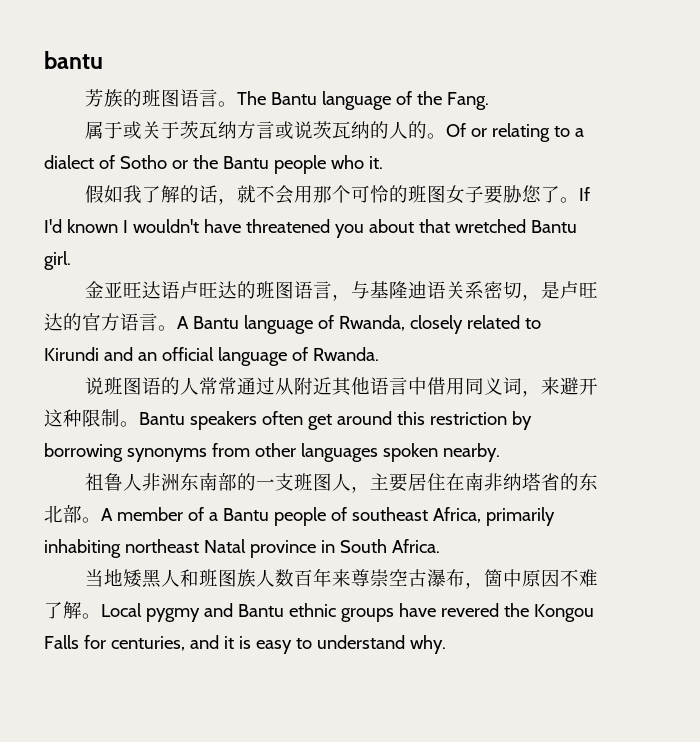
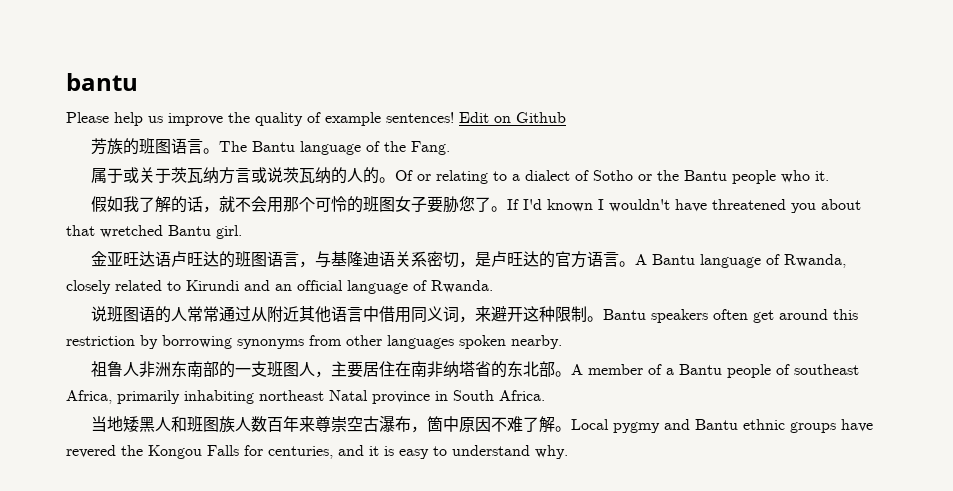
(103, 60) none -> [66,112,566,126] // Please help us improve the quality of example sentences! Edit on Github

